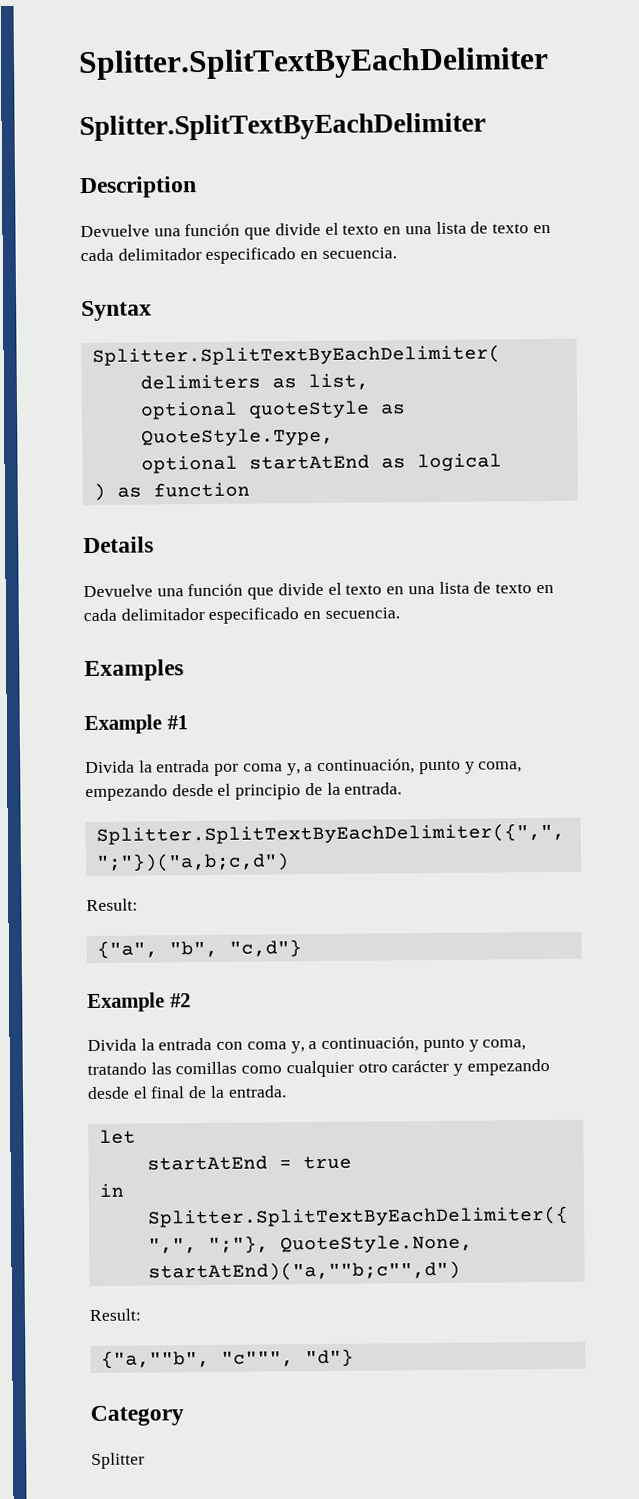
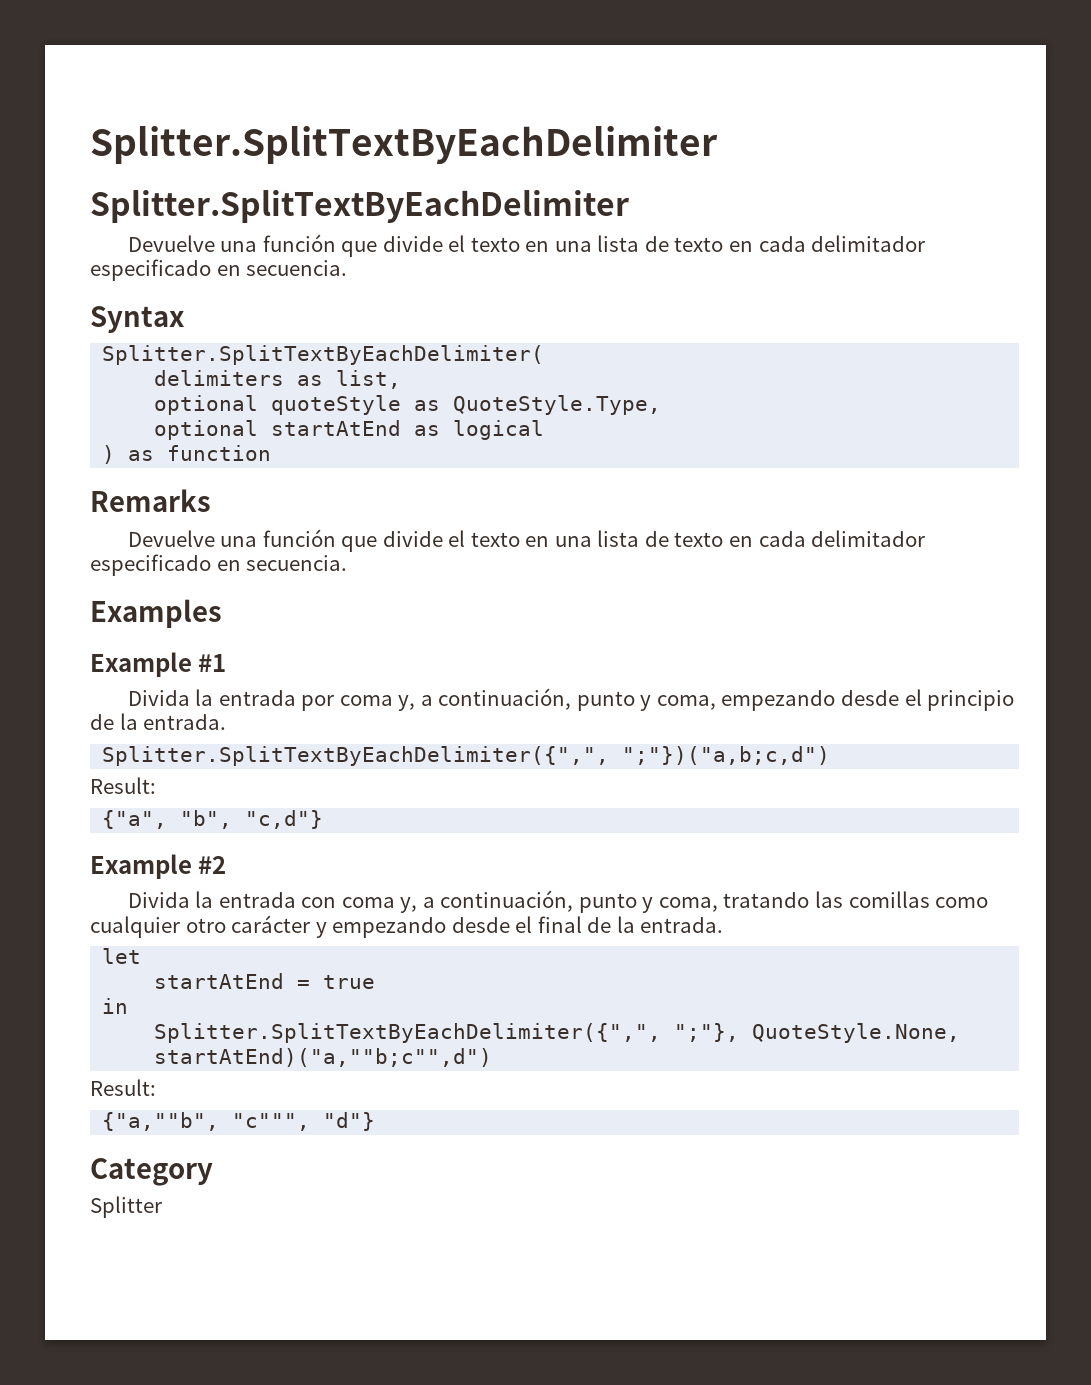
[79,176,197,199] // Description -> (629, 206) none
[83,536,154,554] Details -> [90,489,211,512] Remarks

